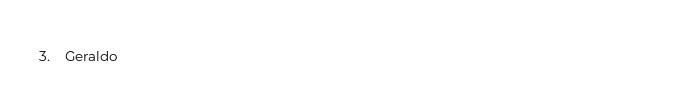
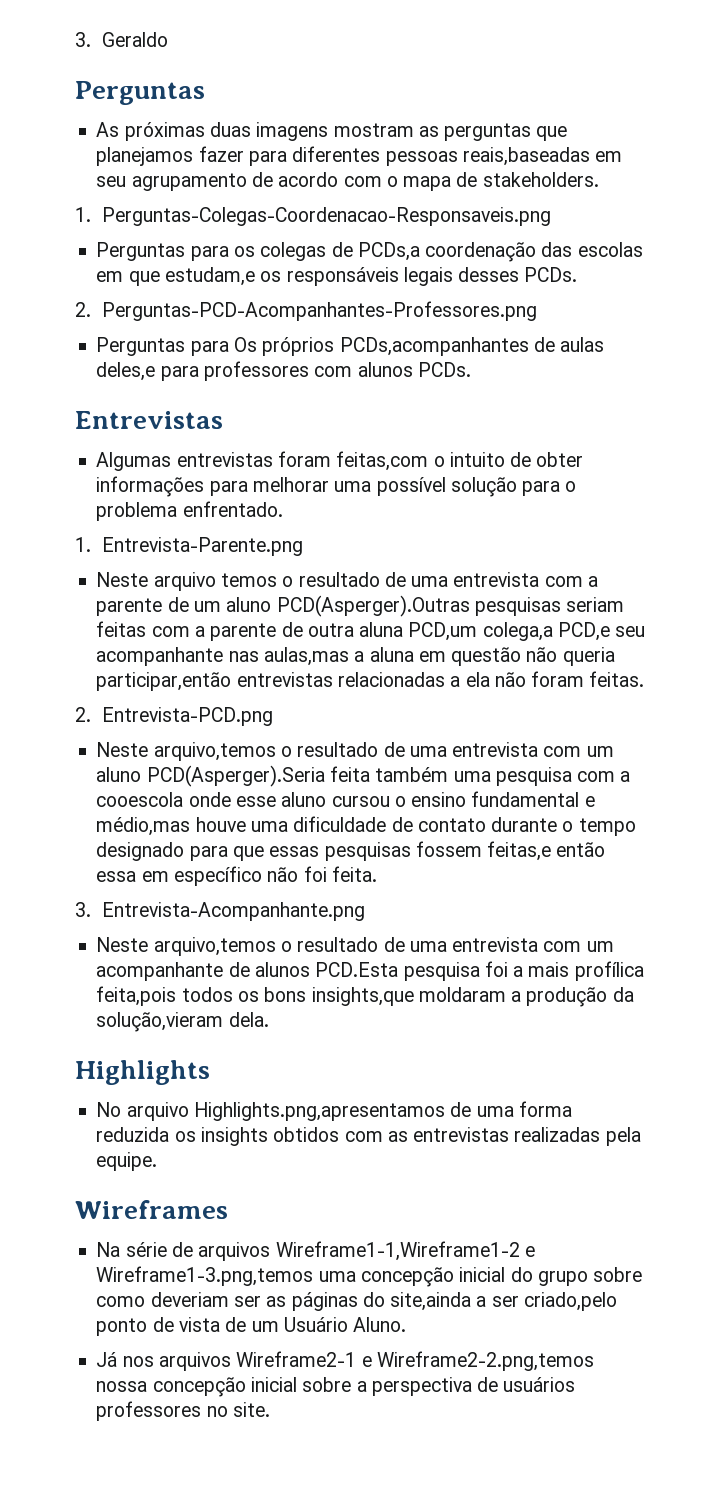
(117, 56) none -> [75,81,205,105] [96,122,568,141] [96,146,623,166] [96,172,599,191] [75,207,551,226] [96,242,643,262] [96,267,578,286] [75,301,537,321] [96,337,605,356] [96,361,471,381] [75,411,223,429] [96,451,584,471] [96,476,577,497] [96,501,283,521] [75,537,303,556] [96,572,598,591] [96,595,625,617] [96,621,646,641] [96,647,615,666] [96,671,645,691] [75,707,273,726] [96,742,614,761] [96,765,631,787] [96,791,595,807] [96,816,636,836] [96,841,606,861] [96,866,377,886] [75,902,365,921] [96,937,614,956] [96,961,644,981] [96,986,634,1007] [96,1012,269,1032] [75,1060,210,1085] [96,1101,572,1121] [96,1127,641,1146] [96,1152,158,1171] [75,1200,228,1219] [96,1241,535,1261] [96,1266,643,1287] [96,1292,617,1311] [96,1317,407,1336] [96,1351,594,1371] [96,1377,576,1397] [96,1401,270,1421] // Perguntas // As próximas duas imagens mostram as perguntas que planejamos fazer para diferentes pessoas reais,baseadas em seu agrupamento de acordo com o mapa de stakeholders. // 1. Perguntas-Colegas-Coordenacao-Responsaveis.png // Perguntas para os colegas de PCDs,a coordenação das escolas em que estudam,e os responsáveis legais desses PCDs. // 2. Perguntas-PCD-Acompanhantes-Professores.png // Perguntas para Os próprios PCDs,acompanhantes de aulas deles,e para professores com alunos PCDs. // Entrevistas // Algumas entrevistas foram feitas,com o intuito de obter informações para melhorar uma possível solução para o problema enfrentado. // 1. Entrevista-Parente.png // Neste arquivo temos o resultado de uma entrevista com a parente de um aluno PCD(Asperger).Outras pesquisas seriam feitas com a parente de outra aluna PCD,um colega,a PCD,e seu acompanhante nas aulas,mas a aluna em questão não queria participar,então entrevistas relacionadas a ela não foram feitas. // 2. Entrevista-PCD.png // Neste arquivo,temos o resultado de uma entrevista com um aluno PCD(Asperger).Seria feita também uma pesquisa com a cooescola onde esse aluno cursou o ensino fundamental e médio,mas houve uma dificuldade de contato durante o tempo designado para que essas pesquisas fossem feitas,e então essa em específico não foi feita. // 3. Entrevista-Acompanhante.png // Neste arquivo,temos o resultado de uma entrevista com um acompanhante de alunos PCD.Esta pesquisa foi a mais profílica feita,pois todos os bons insights,que moldaram a produção da solução,vieram dela. // Highlights // No arquivo Highlights.png,apresentamos de uma forma reduzida os insights obtidos com as entrevistas realizadas pela equipe. // Wireframes // Na série de arquivos Wireframe1-1,Wireframe1-2 e Wireframe1-3.png,temos uma concepção inicial do grupo sobre como deveriam ser as páginas do site,ainda a ser criado,pelo ponto de vista de um Usuário Aluno. // Já nos arquivos Wireframe2-1 e Wireframe2-2.png,temos nossa concepção inicial sobre a perspectiva de usuários professores no site.

